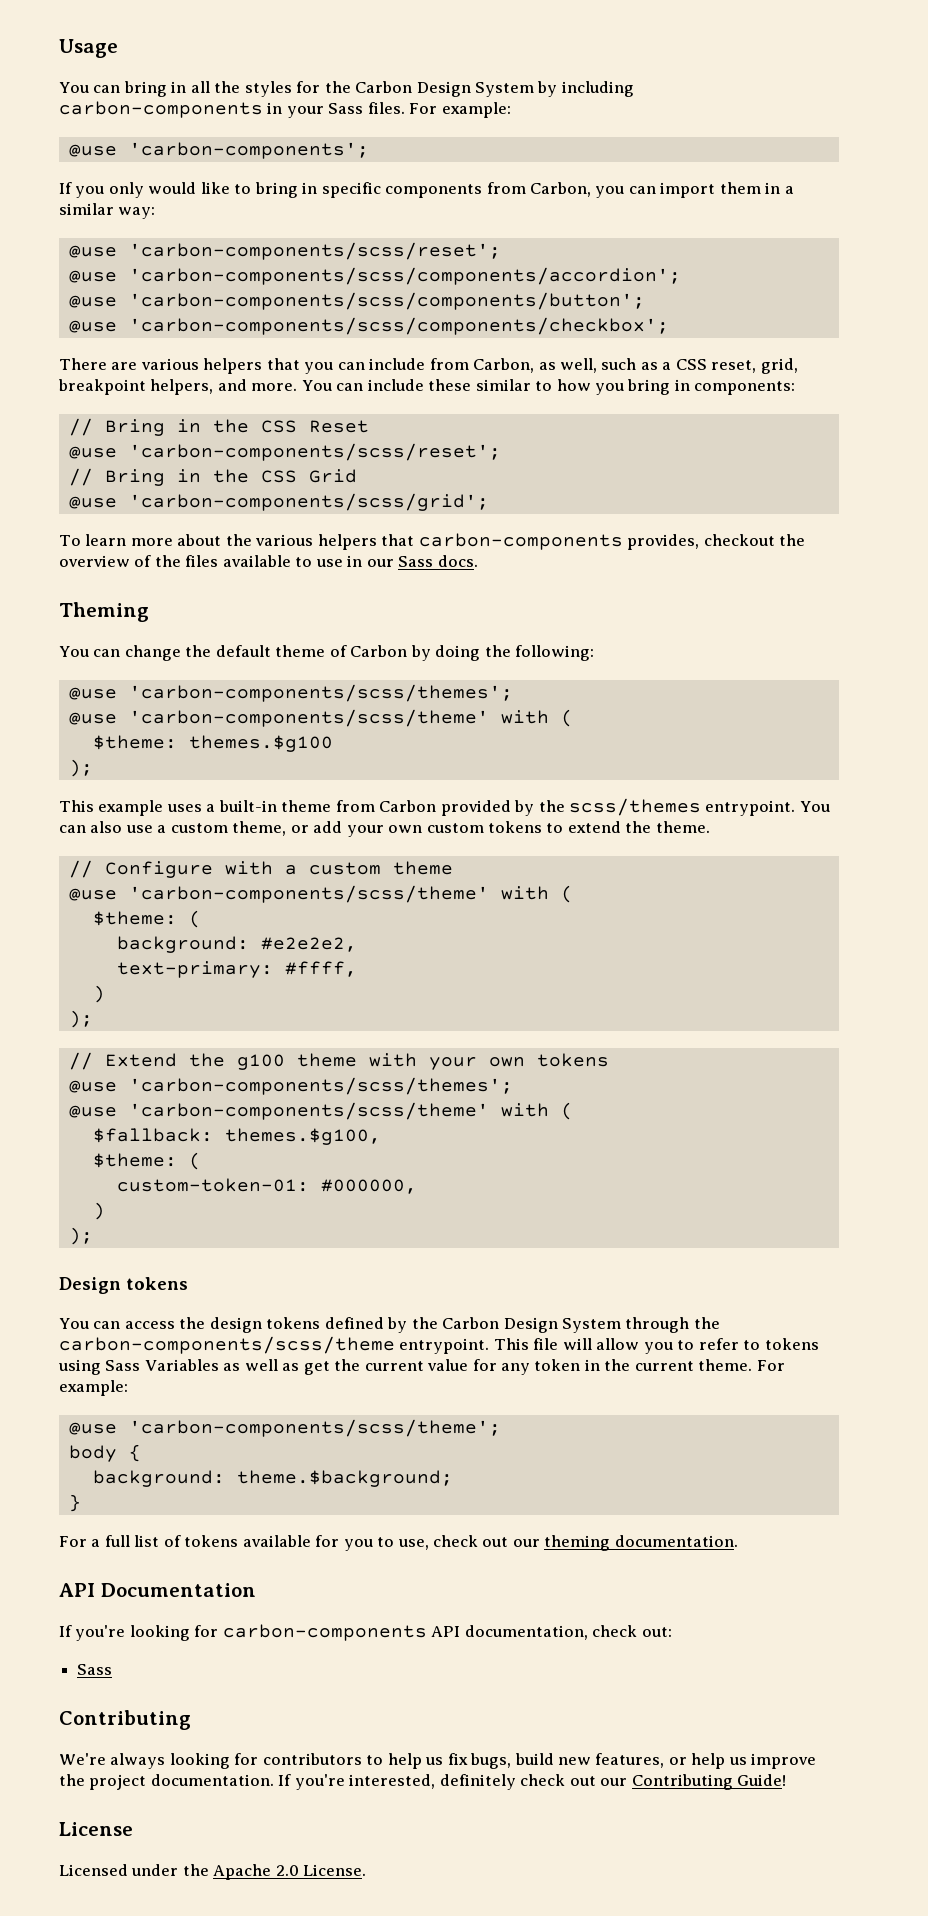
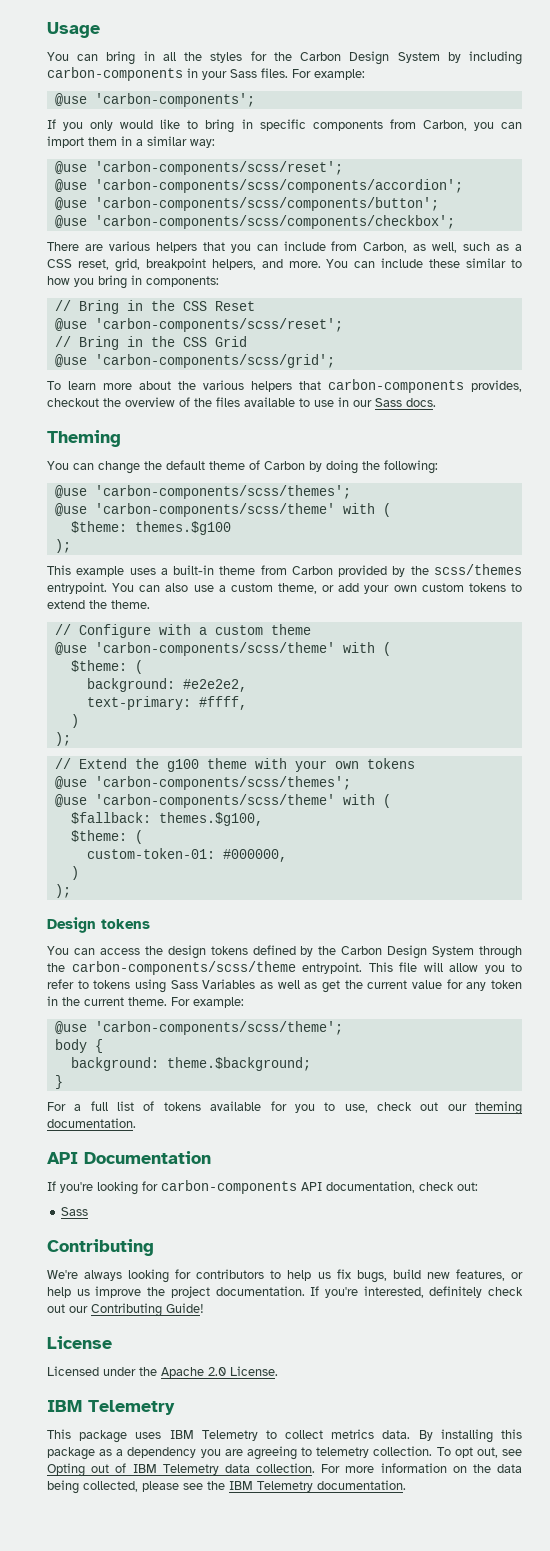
(367, 1870) none -> [47,1400,175,1415] [47,1429,522,1443] [47,1446,522,1460] [47,1463,523,1477] [47,1480,406,1494] // IBM Telemetry // This package uses IBM Telemetry to collect metrics data. By installing this package as a dependency you are agreeing to telemetry collection. To opt out, see Opting out of IBM Telemetry data collection. For more information on the data being collected, please see the IBM Telemetry documentation.

